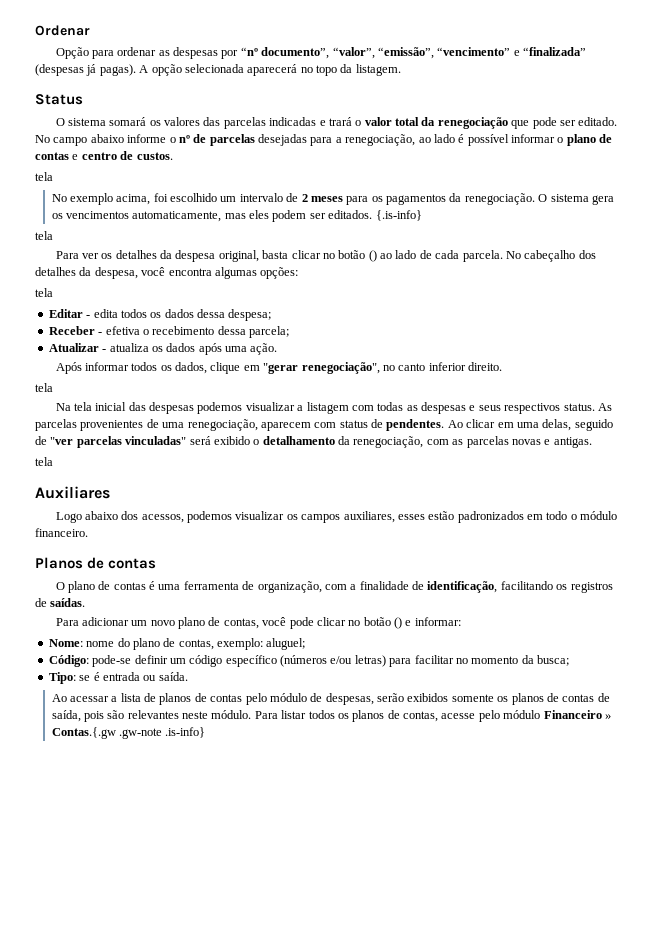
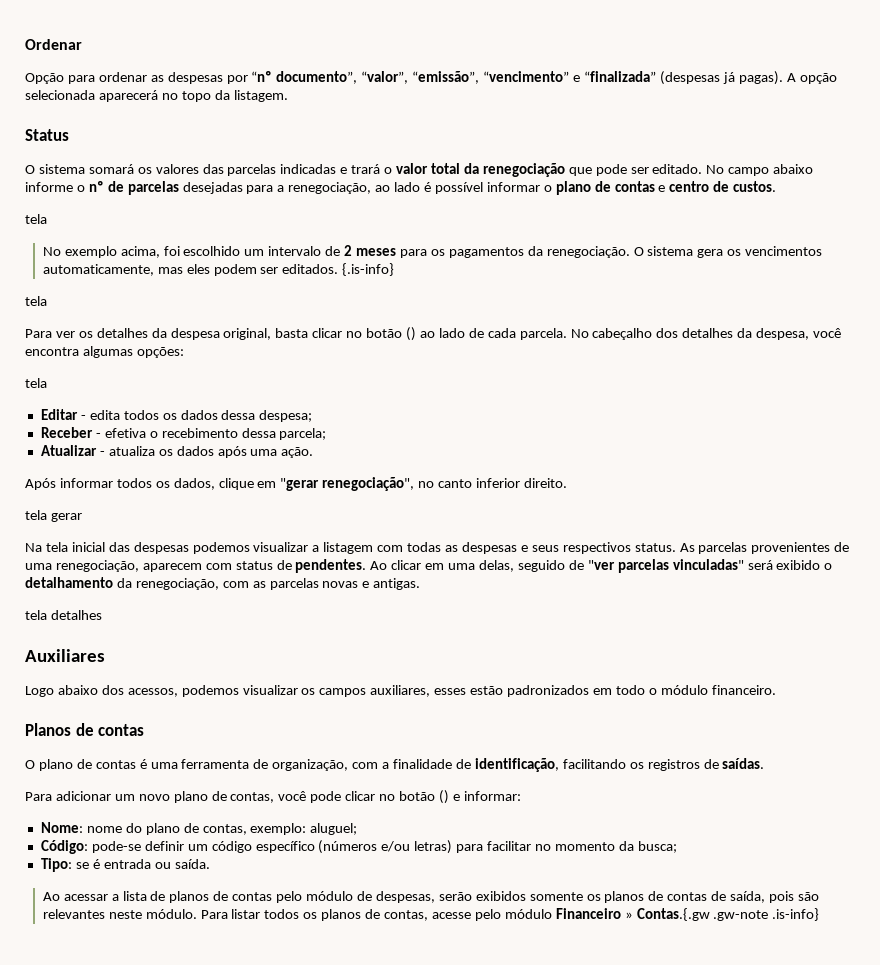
(53, 387) none -> [50,513,82,522] gerar
(53, 461) none -> [50,610,102,620] detalhes

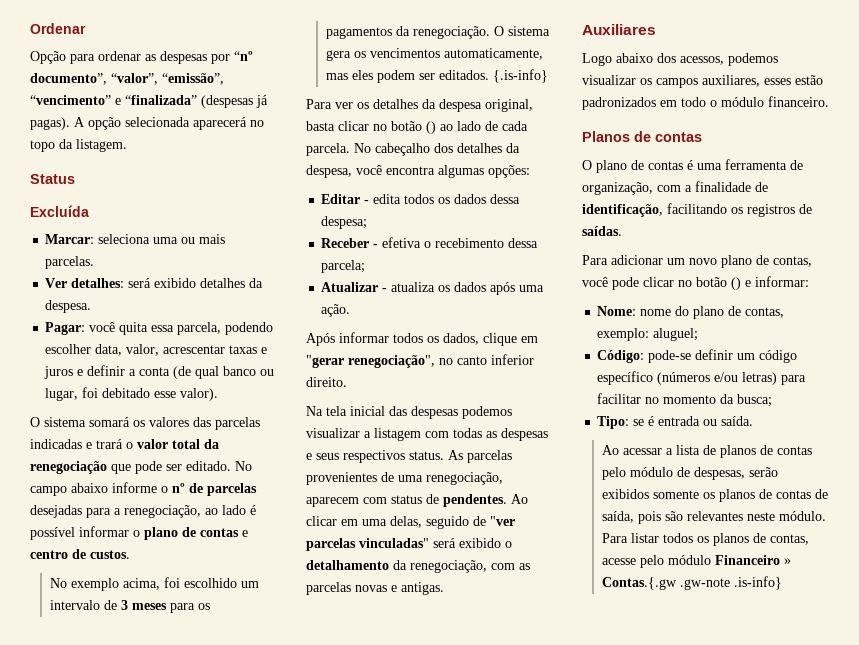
(69, 135) none -> [30,205,89,217] [45,234,226,244] [45,256,95,269] [45,278,264,288] [45,300,92,313] [45,322,274,335] [45,344,268,356] [44,365,275,379] [45,387,219,401] // Excluída // Marcar: seleciona uma ou mais parcelas. // Ver detalhes: será exibido detalhes da despesa. // Pagar: você quita essa parcela, podendo escolher data, valor, acrescentar taxas e juros e definir a conta (de qual banco ou lugar, foi debitado esse valor).
[25,214,47,224] // tela -> (130, 554) none
[344,245,353,256] 2 -> [121,600,129,610] 3
[25,296,47,306] // tela -> (549, 76) none
[25,378,47,388] // tela -> (530, 171) none
[25,510,82,522] // tela gerar -> (347, 382) none
[25,610,102,620] // tela detalhes -> (444, 588) none

